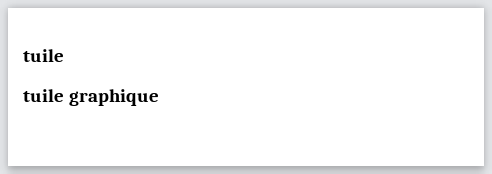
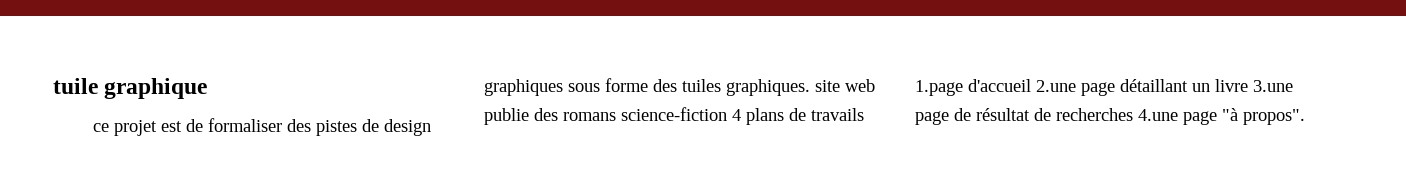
[23,49,64,62] [23,89,64,102] tuile // tuile -> [53,78,98,94] tuile
(159, 97) none -> [92,118,431,136] [484,78,875,96] [484,107,864,125] [915,79,1293,96] [915,108,1305,125] // ce projet est de formaliser des pistes de design graphiques sous forme des tuiles graphiques. site web publie des romans science-fiction 4 plans de travails 1.page d'accueil 2.une page détaillant un livre 3.une page de résultat de recherches 4.une page "à propos".

